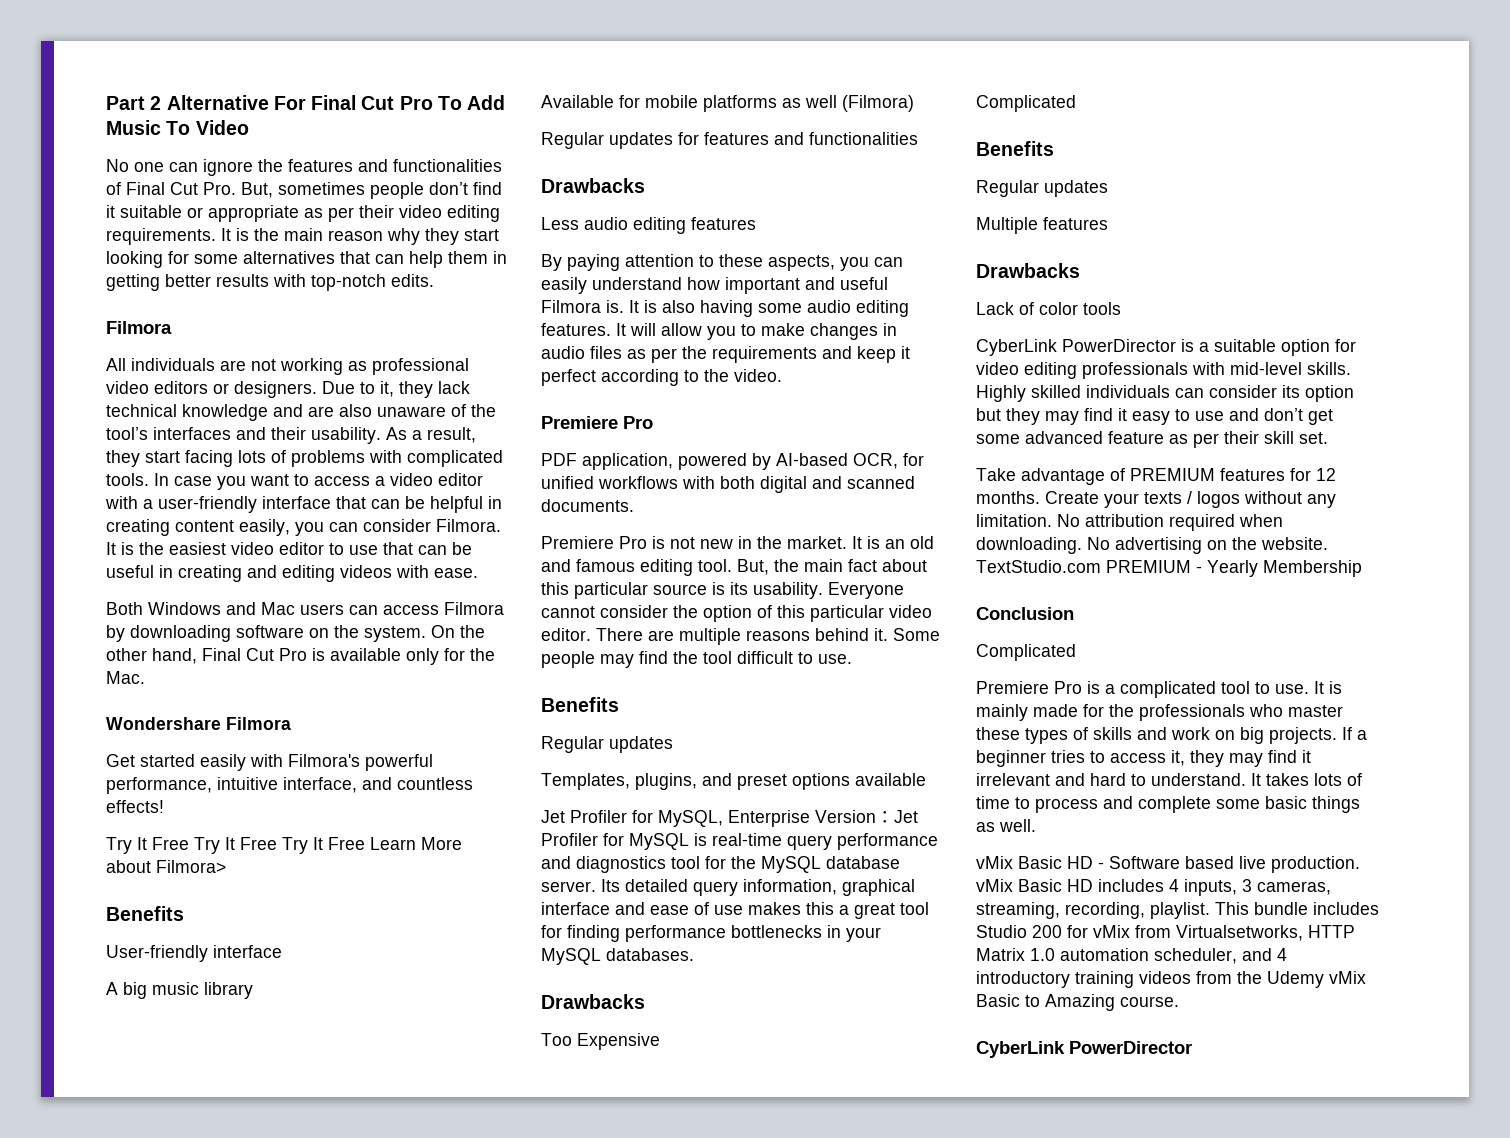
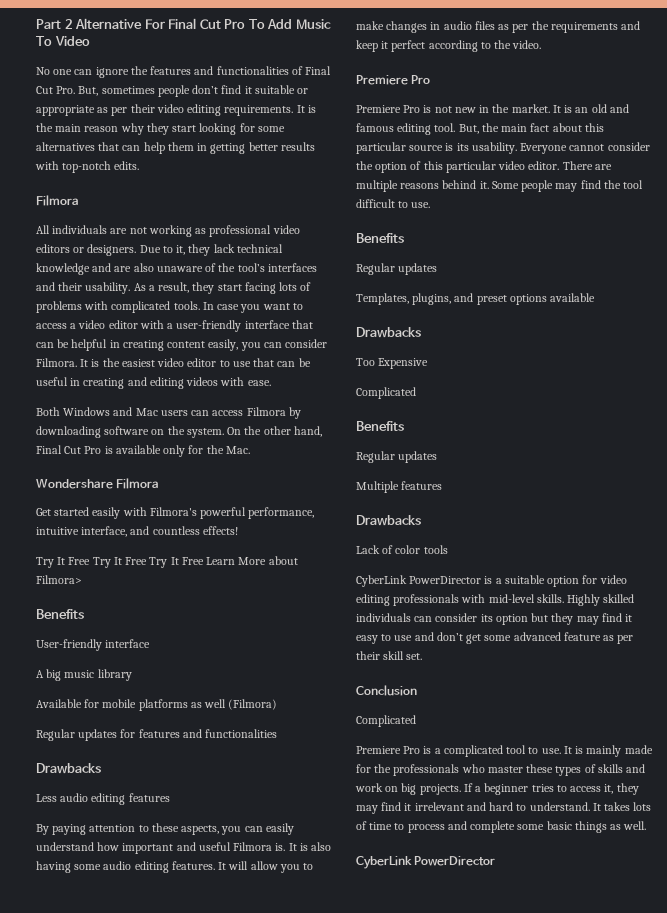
[541,453,924,470] [541,476,915,493] [541,499,634,512] // PDF application, powered by AI-based OCR, for unified workflows with both digital and scanned documents. -> (431, 79) none
[541,810,918,827] [541,833,938,850] [541,856,900,873] [541,879,915,896] [541,902,929,919] [541,925,881,942] [541,948,694,965] // Jet Profiler for MySQL, Enterprise Version：Jet Profiler for MySQL is real-time query performance and diagnostics tool for the MySQL database server. Its detailed query information, graphical interface and ease of use makes this a great tool for finding performance bottlenecks in your MySQL databases. -> (596, 297) none
[976,468,1336,485] [976,491,1336,508] [976,514,1283,531] [976,537,1328,554] [976,560,1362,577] // Take advantage of PREMIUM features for 12 months. Create your texts / logos without any limitation. No attribution required when downloading. No advertising on the website. TextStudio.com PREMIUM - Yearly Membership -> (423, 656) none
[976,856,1360,873] [976,879,1331,896] [976,902,1379,919] [976,925,1355,941] [976,948,1287,964] [976,971,1366,988] [976,994,1179,1011] // vMix Basic HD - Software based live production. vMix Basic HD includes 4 inputs, 3 cameras, streaming, recording, playlist. This bundle includes Studio 200 for vMix from Virtualsetworks, HTTP Matrix 1.0 automation scheduler, and 4 introductory training videos from the Udemy vMix Basic to Amazing course. -> (647, 825) none

